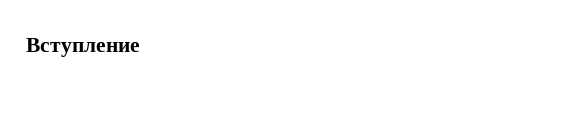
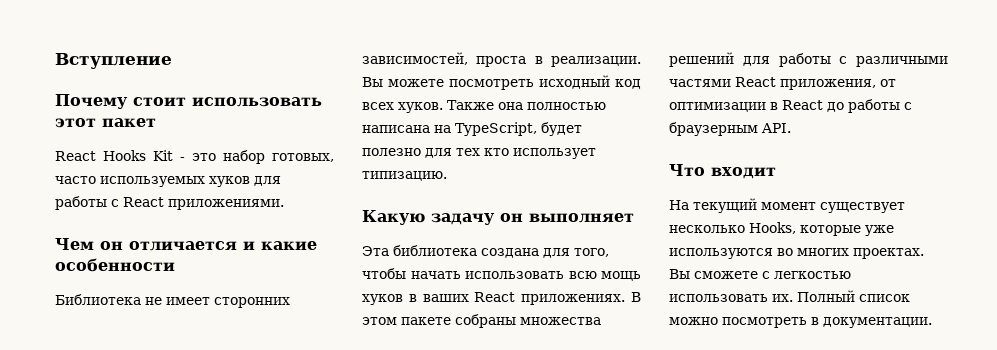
(140, 47) none -> [55,94,322,109] [55,118,156,128] [55,150,334,164] [55,176,281,187] [55,196,284,210] [55,238,317,251] [55,258,175,272] [55,294,290,308] [362,52,641,67] [362,75,641,90] [362,100,606,113] [362,122,582,136] [362,148,596,159] [362,171,447,181] [362,210,634,225] [362,245,609,258] [362,268,641,281] [362,292,641,305] [362,314,601,328] [669,52,948,67] [669,77,896,90] [669,99,912,113] [669,122,791,136] [669,164,776,179] [669,198,905,213] [669,222,894,236] [669,248,924,259] [669,269,851,279] [669,290,910,302] [669,317,932,328] // Почему стоит использовать этот пакет // React Hooks Kit - это набор готовых, часто используемых хуков для работы с React приложениями. // Чем он отличается и какие особенности // Библиотека не имеет сторонних зависимостей, проста в реализации. Вы можете посмотреть исходный код всех хуков. Также она полностью написана на TypeScript, будет полезно для тех кто использует типизацию. // Какую задачу он выполняет // Эта библиотека создана для того, чтобы начать использовать всю мощь хуков в ваших React приложениях. В этом пакете собраны множества решений для работы с различными частями React приложения, от оптимизации в React до работы с браузерным API. // Что входит // На текущий момент существует несколько Hooks, которые уже используются во многих проектах. Вы сможете с легкостью использовать их. Полный список можно посмотреть в документации.

